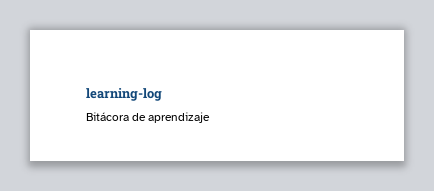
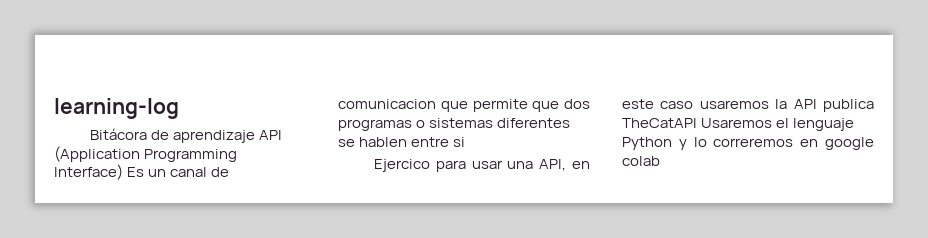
(211, 117) none -> [259,130,283,140] [54,146,238,162] [54,164,230,180] [338,99,590,112] [338,118,571,131] [338,137,466,147] [373,159,590,172] [622,99,874,112] [622,118,855,131] [622,137,874,150] [622,156,660,166] API (Application Programming Interface) Es un canal de comunicacion que permite que dos programas o sistemas diferentes se hablen entre si // Ejercico para usar una API, en este caso usaremos la API publica TheCatAPI Usaremos el lenguaje Python y lo correremos en google colab

